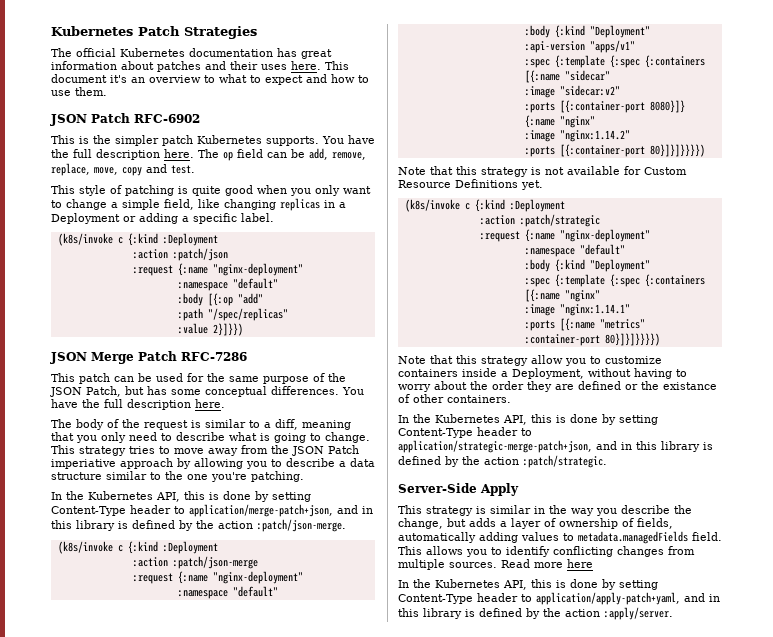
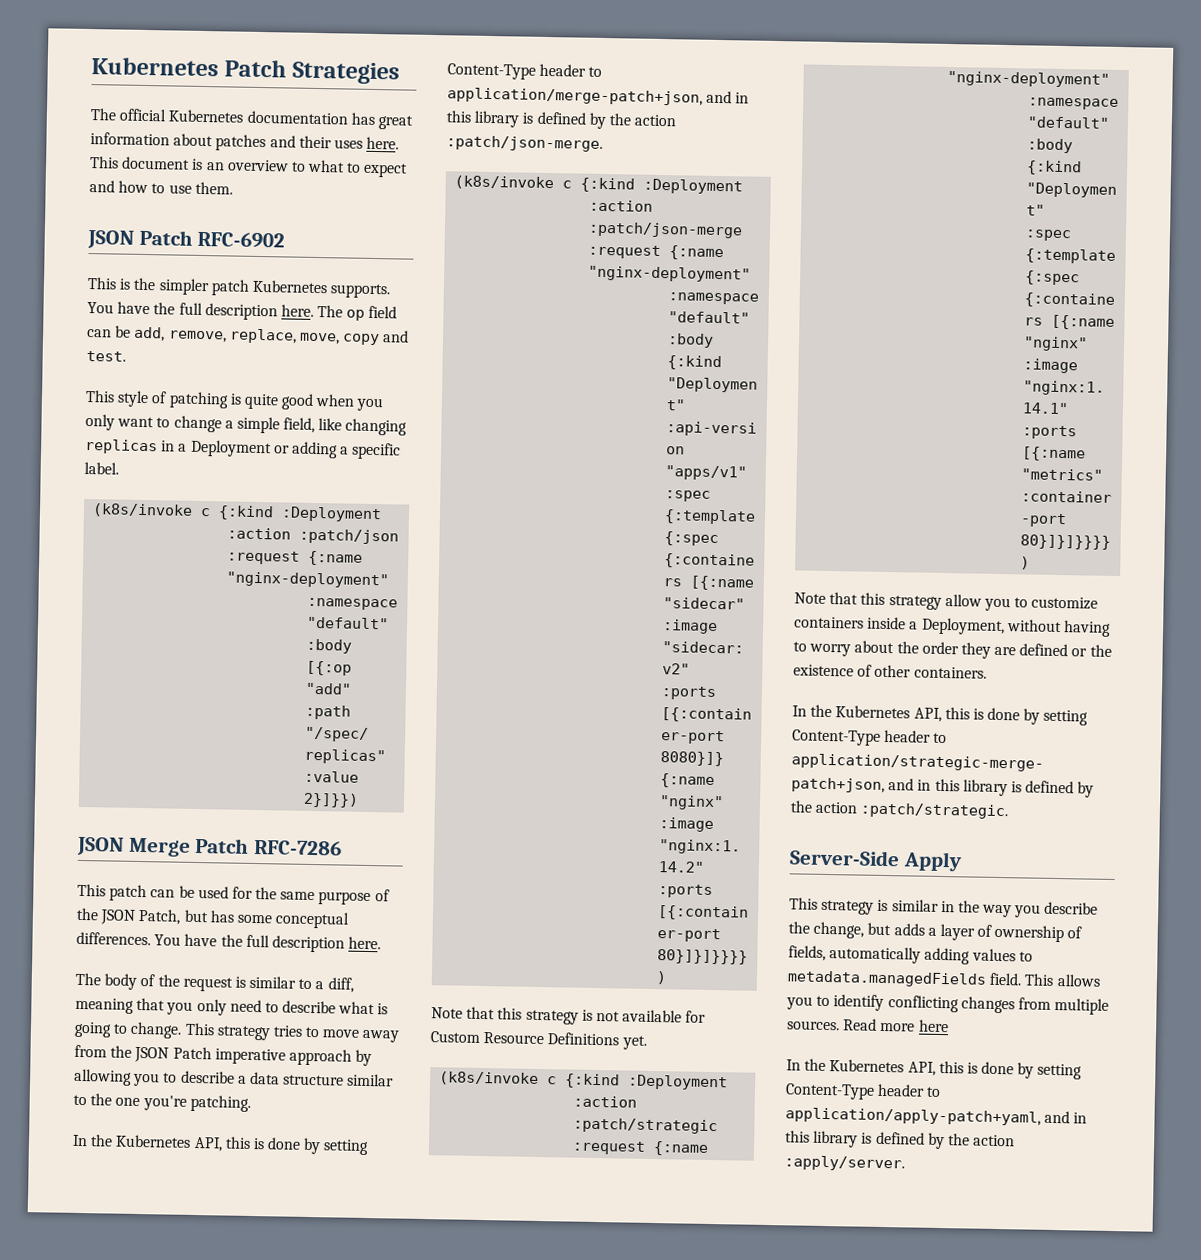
[110,75,127,83] it's -> [191,158,204,170] is
[51,459,116,469] imperiative -> [214,1048,286,1065] imperative
[663,382,717,390] existance -> [793,664,854,677] existence

